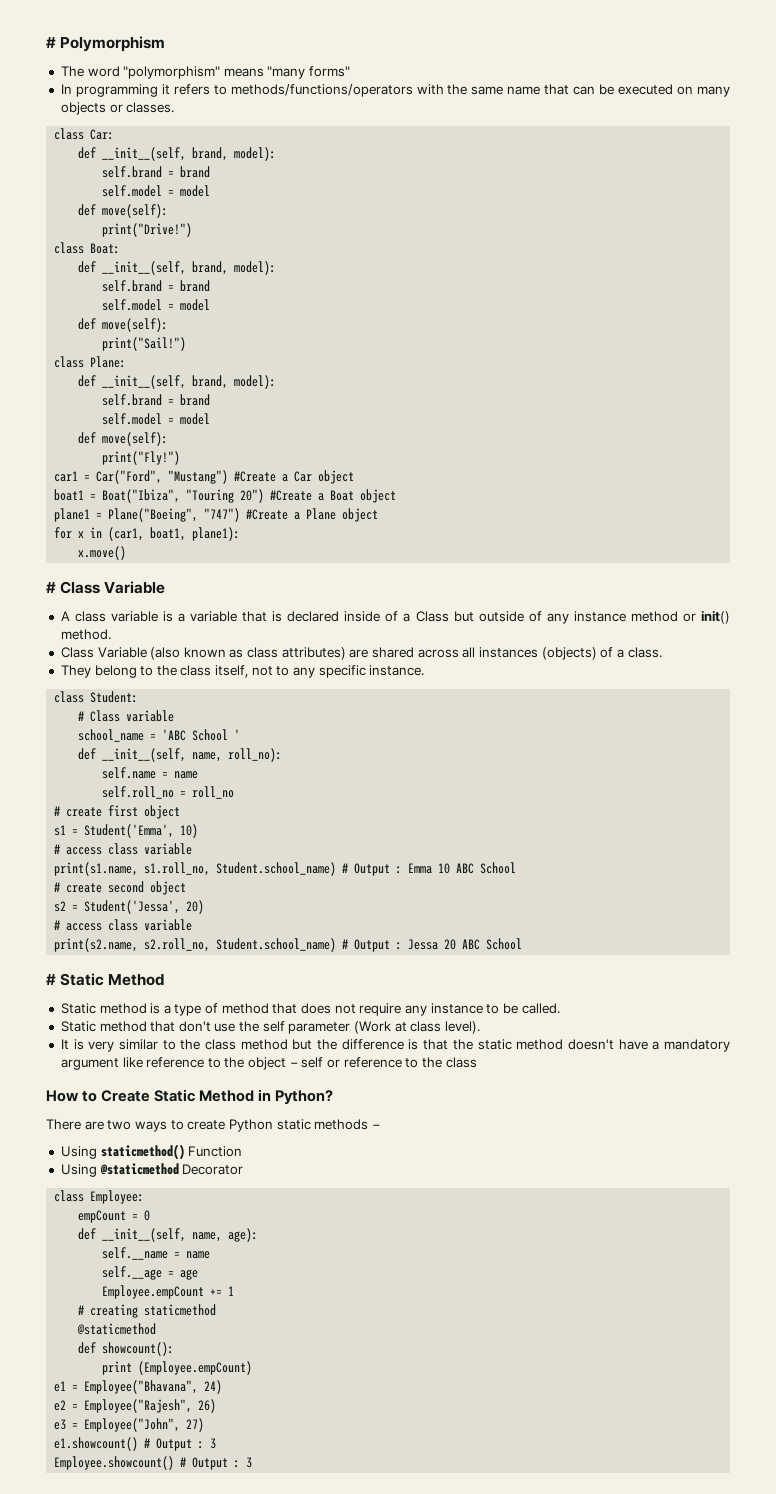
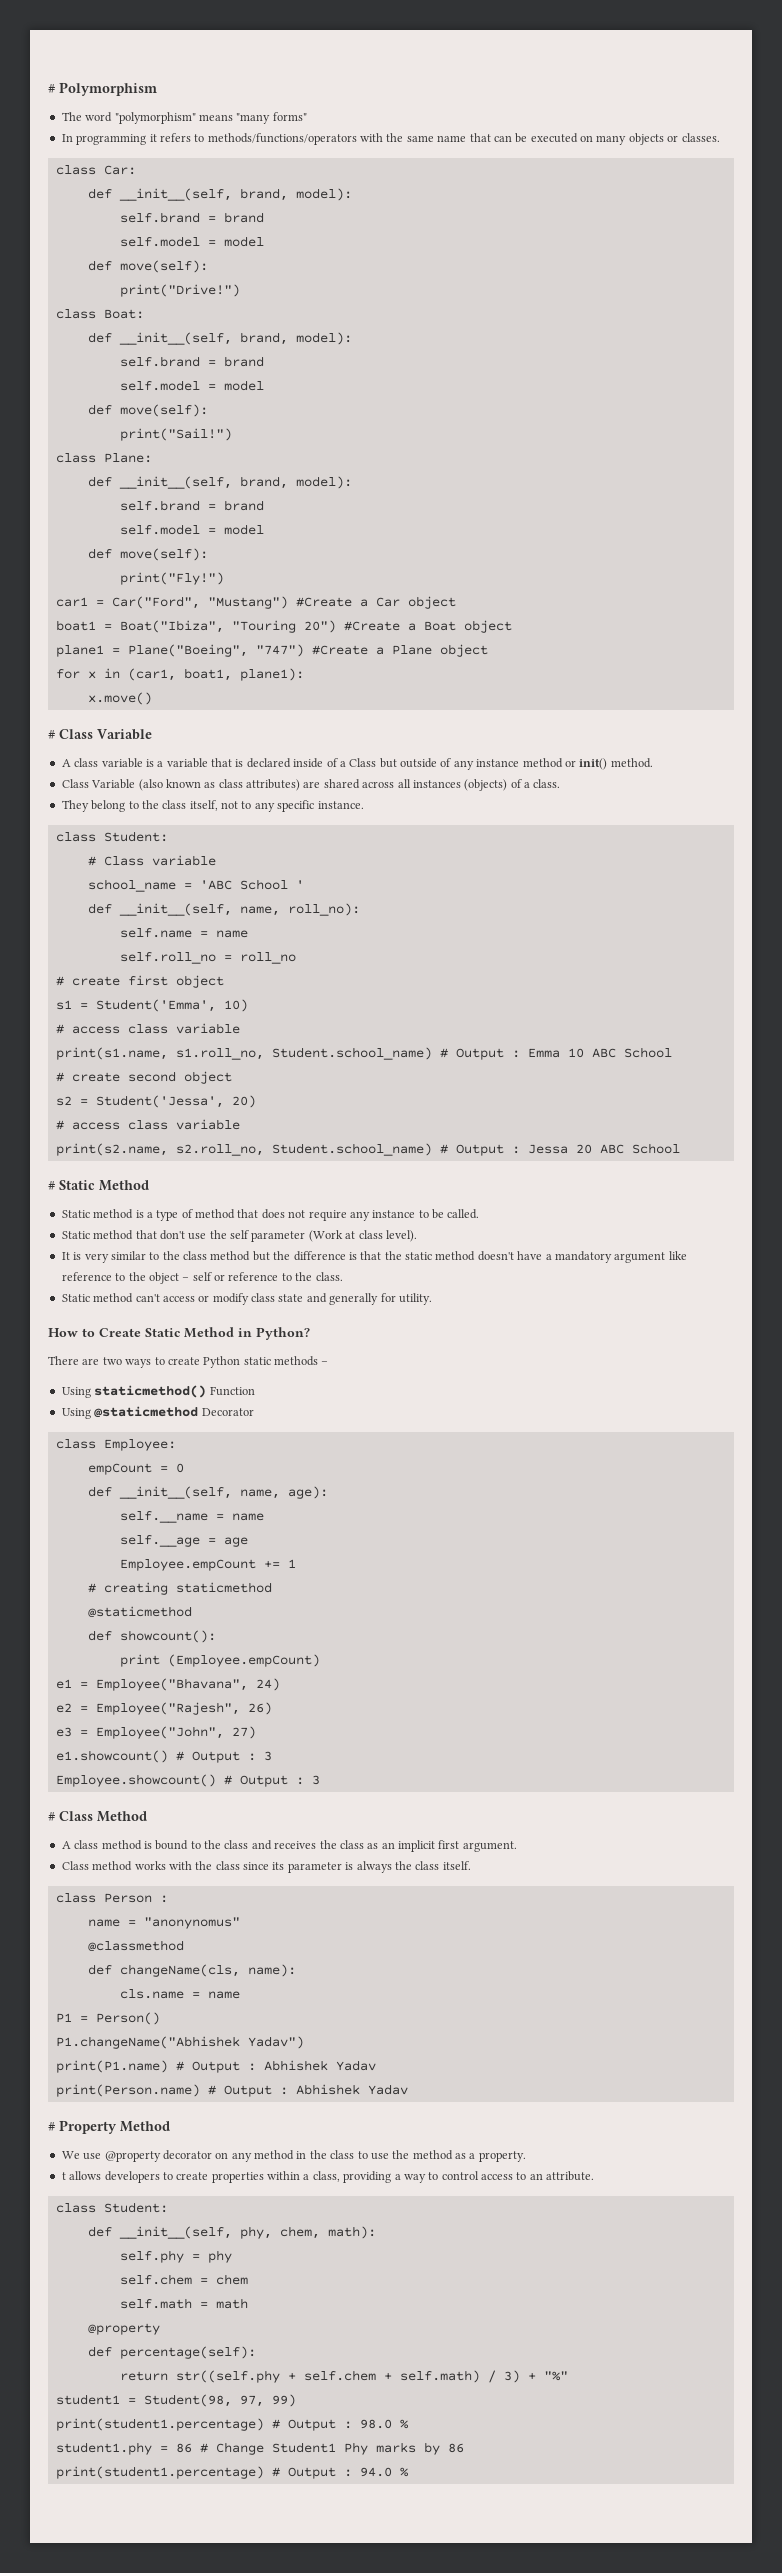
[445,1057,477,1068] class -> [315,1272,343,1281] [61,1293,432,1305] class. // Static method can't access or modify class state and generally for utility.
(253, 1462) none -> [48,1811,147,1822] [61,1840,517,1852] [61,1861,471,1873] [55,1893,168,1903] [87,1917,240,1929] [87,1940,184,1952] [87,1964,296,1977] [119,1989,240,1999] [55,2012,160,2025] [55,2036,304,2049] [55,2060,376,2073] [55,2084,408,2097] [48,2120,170,2134] [61,2150,526,2162] [61,2171,595,2183] [55,2202,168,2213] [87,2226,376,2239] [119,2250,232,2263] [119,2274,248,2285] [119,2298,248,2309] [87,2323,160,2335] [87,2346,256,2359] [119,2370,568,2383] [55,2394,296,2407] [55,2418,409,2431] [55,2442,464,2455] [55,2466,409,2479] // # Class Method // A class method is bound to the class and receives the class as an implicit first argument. // Class method works with the class since its parameter is always the class itself. // class Person : // name = "anonynomus" // @classmethod // def changeName(cls, name): // cls.name = name // P1 = Person() // P1.changeName("Abhishek Yadav") // print(P1.name) # Output : Abhishek Yadav // print(Person.name) # Output : Abhishek Yadav // # Property Method // We use @property decorator on any method in the class to use the method as a property. // t allows developers to create properties within a class, providing a way to control access to an attribute. // class Student: // def __init__(self, phy, chem, math): // self.phy = phy // self.chem = chem // self.math = math // @property // def percentage(self): // return str((self.phy + self.chem + self.math) / 3) + "%" // student1 = Student(98, 97, 99) // print(student1.percentage) # Output : 98.0 % // student1.phy = 86 # Change Student1 Phy marks by 86 // print(student1.percentage) # Output : 94.0 %

